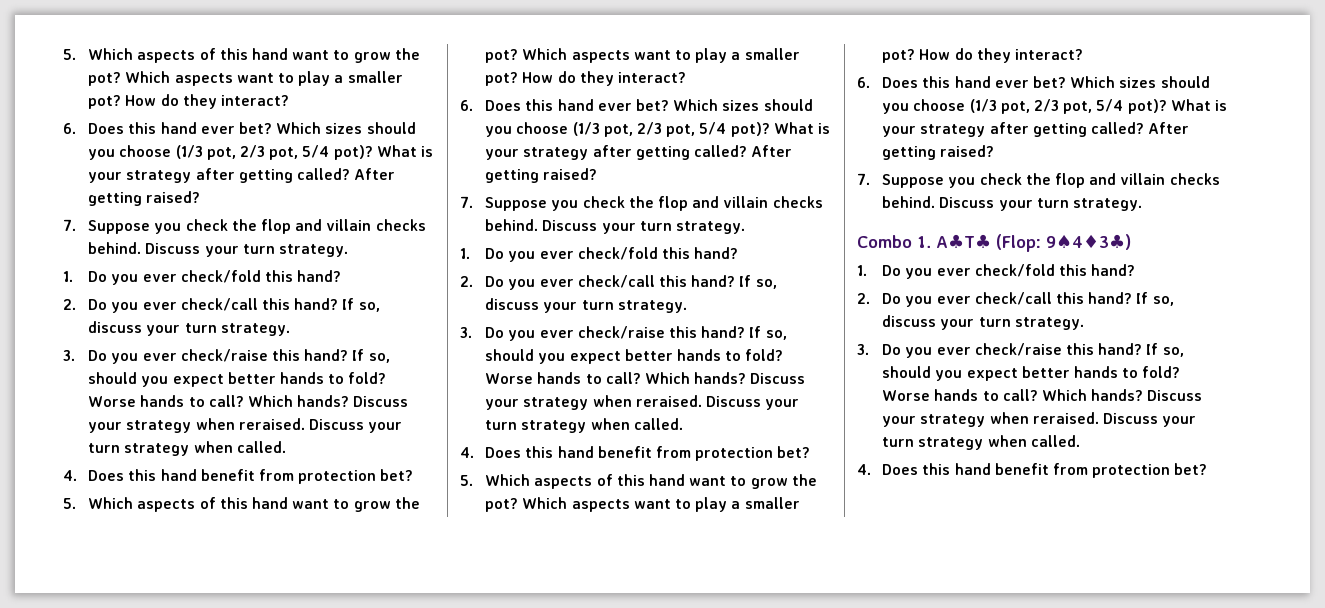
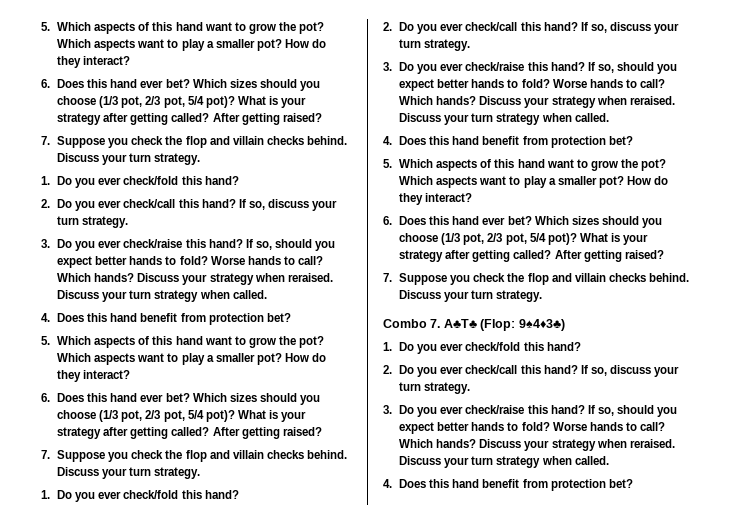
[917,236,931,248] 1. -> [430,319,441,328] 7.

